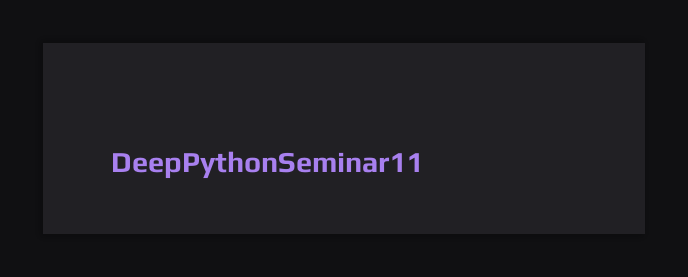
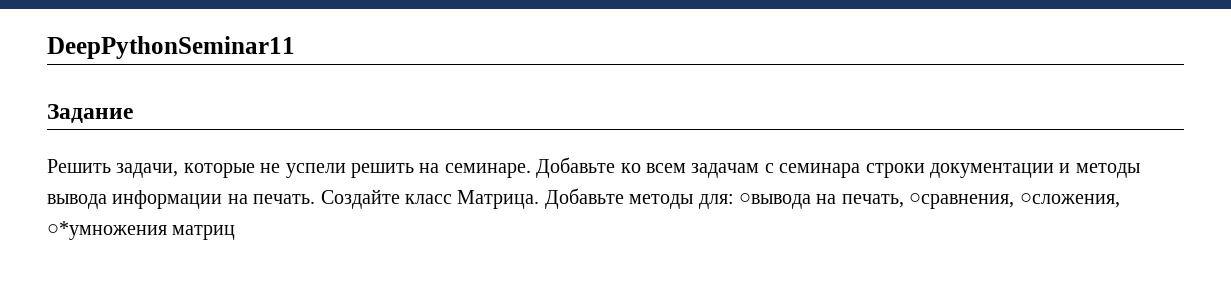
(424, 165) none -> [47,104,133,123] [47,157,1140,178] [47,188,1120,209] [47,221,236,240] // Задание // Решить задачи, которые не успели решить на семинаре. Добавьте ко всем задачам с семинара строки документации и методы вывода информации на печать. Создайте класс Матрица. Добавьте методы для: ○вывода на печать, ○сравнения, ○сложения, ○*умножения матриц

